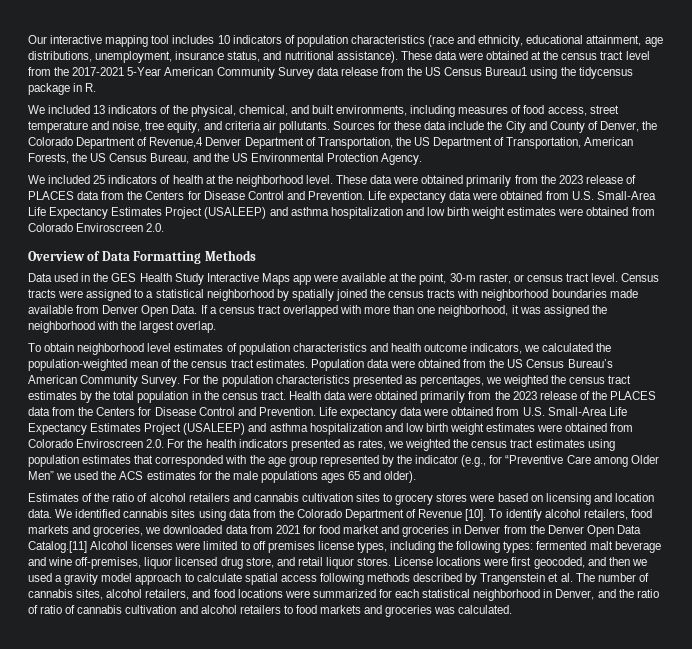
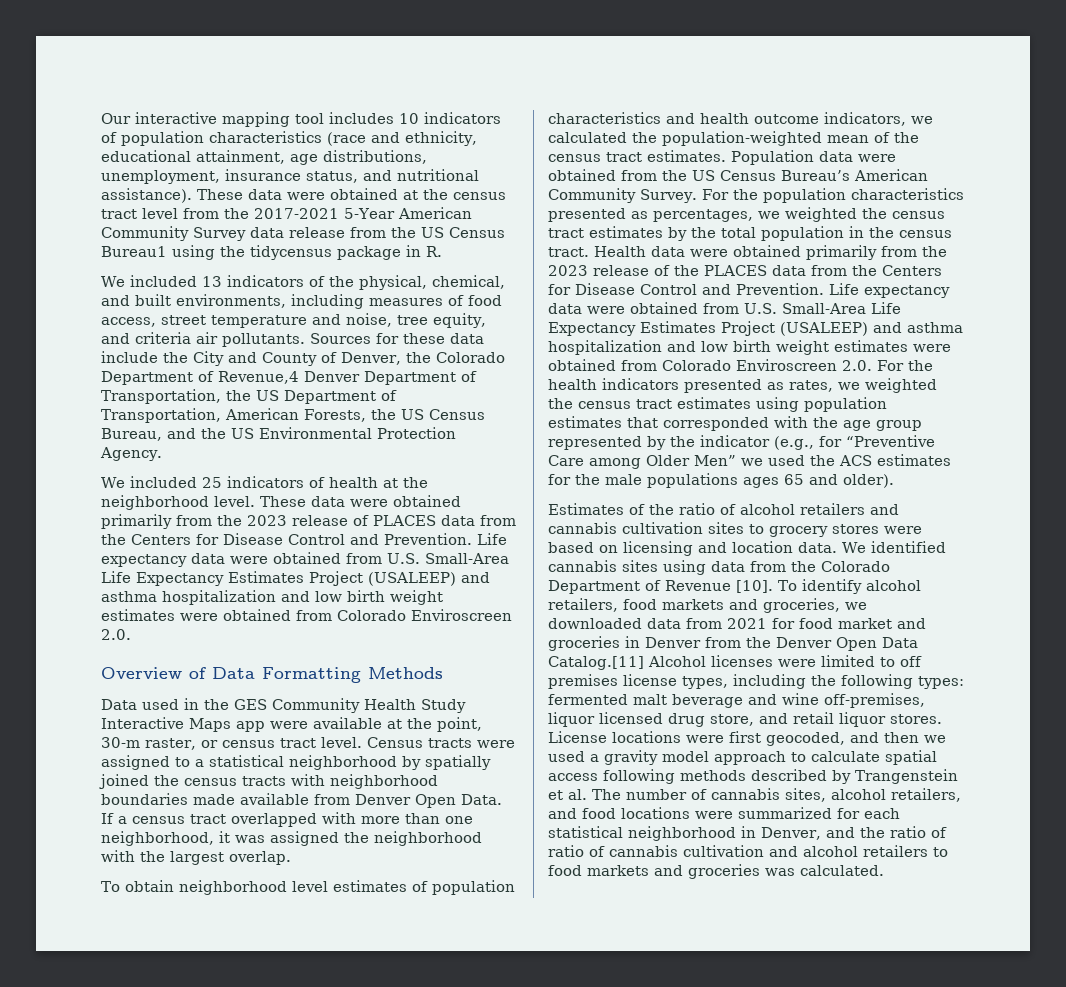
(137, 277) none -> [272,698,360,713] Community

